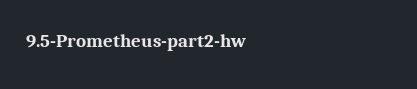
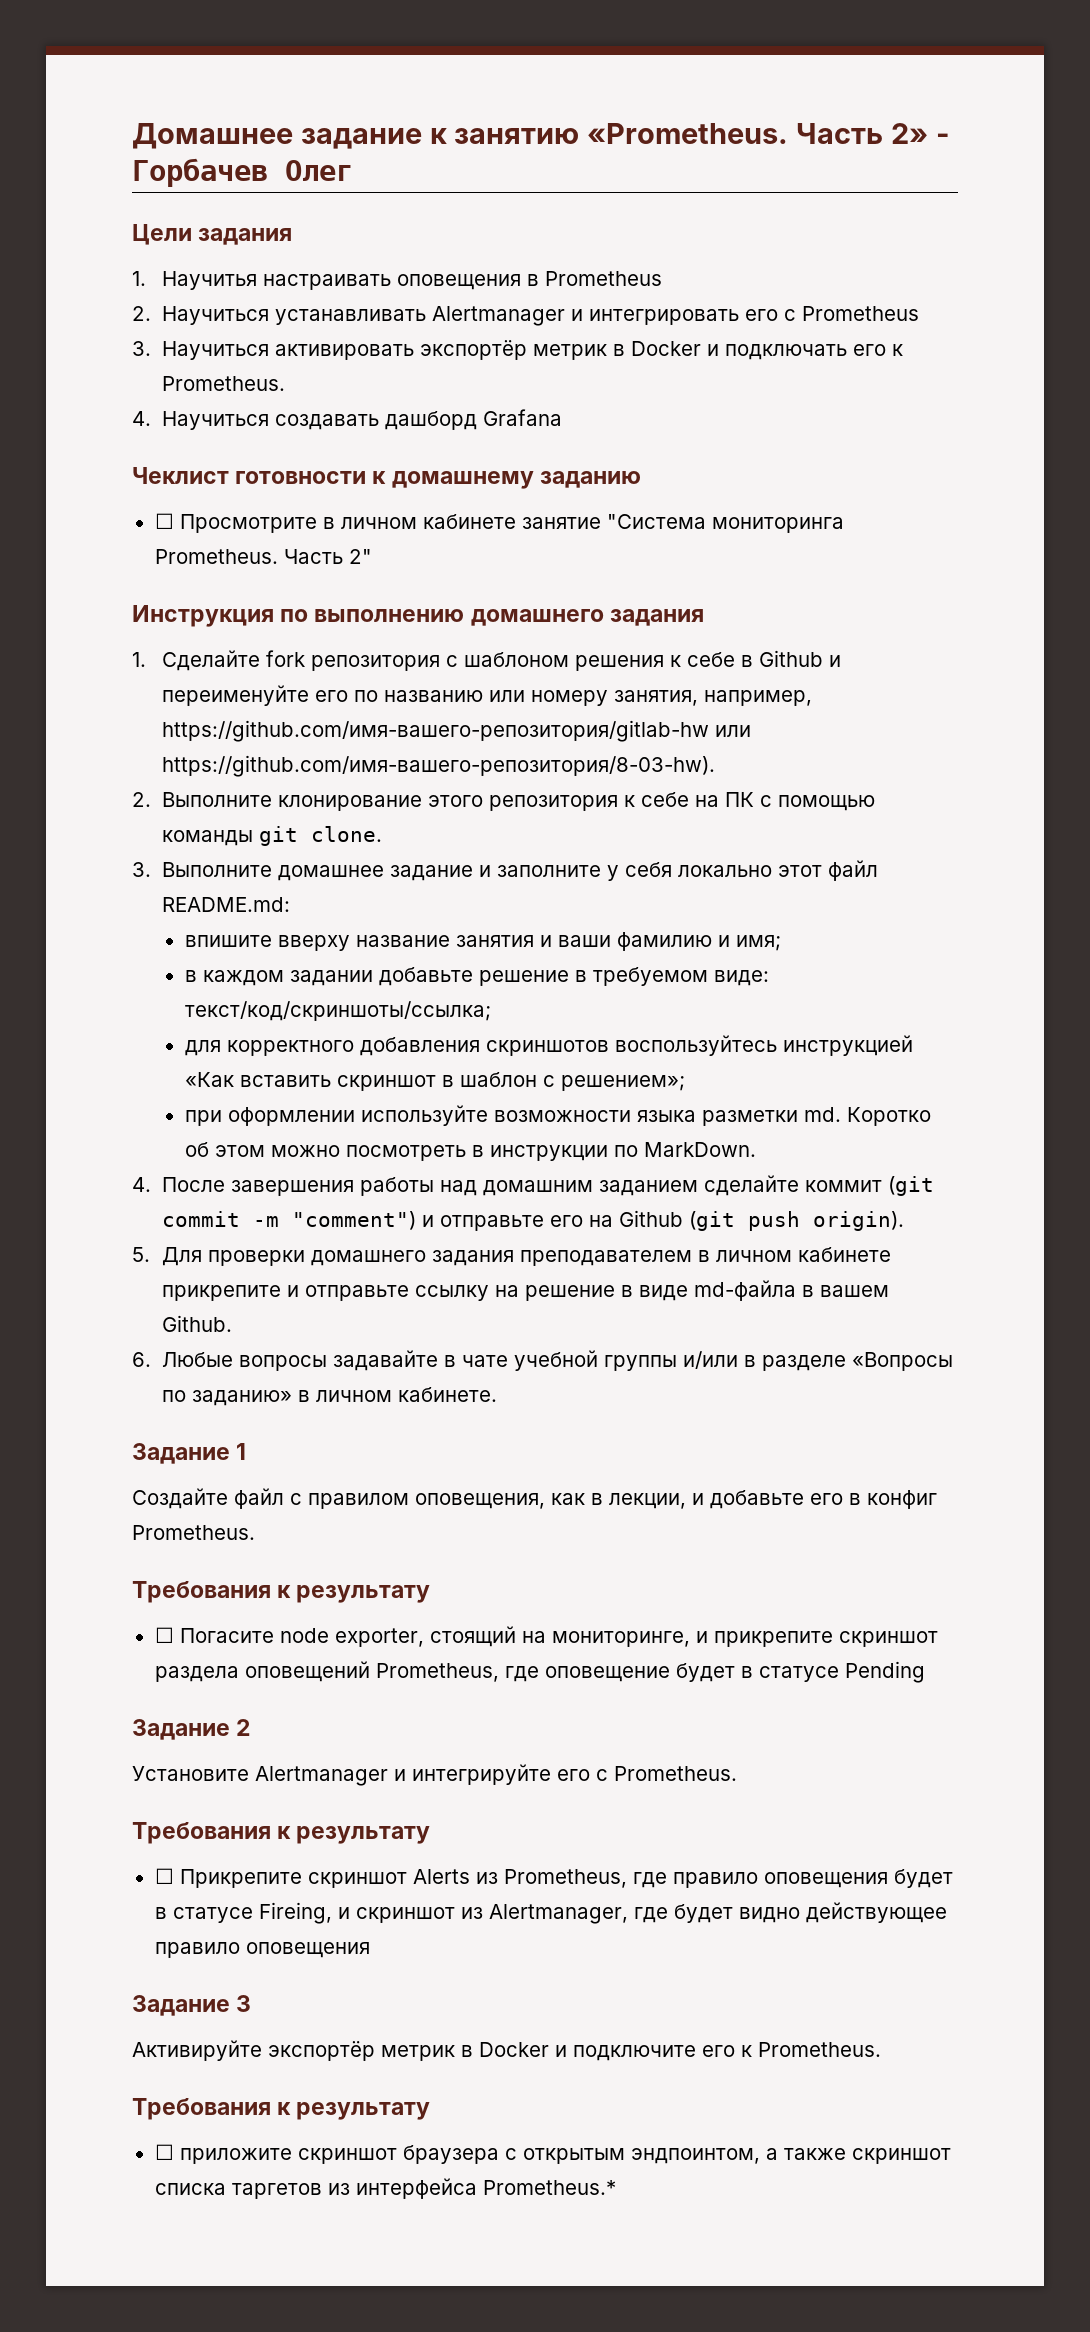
[26,34,246,51] 9.5-Prometheus-part2-hw -> [132,123,950,149] [132,158,353,187] [132,224,293,245] [132,271,663,290] [132,306,920,326] [132,340,904,360] [162,376,286,391] [132,409,563,430] [132,467,641,489] [154,513,844,533] [154,549,372,564] [132,605,704,627] [132,650,842,671] [162,685,813,706] [162,720,752,742] [162,755,716,777] [132,792,876,811] [162,826,383,846] [132,860,879,881] [162,897,291,912] [184,932,781,951] [184,967,769,986] [184,1001,491,1021] [184,1035,913,1056] [184,1072,685,1091] [184,1105,931,1126] [184,1142,756,1161] [132,1175,935,1196] [162,1210,905,1231] [132,1247,892,1266] [162,1280,890,1301] [162,1315,233,1332] [132,1350,954,1371] [162,1387,498,1406] [132,1443,247,1464] [132,1488,937,1509] [132,1525,255,1540] [132,1581,431,1603] [154,1626,938,1647] [154,1661,925,1683] [132,1719,251,1740] [132,1764,737,1786] [132,1822,431,1844] [154,1868,953,1888] [154,1902,947,1924] [154,1942,370,1958] [132,1995,252,2016] [132,2040,881,2061] [132,2098,431,2120] [154,2144,951,2164] [154,2178,616,2199] Домашнее задание к занятию «Prometheus. Часть 2» - Горбачев Олег // Цели задания // 1. Научитья настраивать оповещения в Prometheus // 2. Научиться устанавливать Alertmanager и интегрировать его с Prometheus // 3. Научиться активировать экспортёр метрик в Docker и подключать его к Prometheus. // 4. Научиться создавать дашборд Grafana // Чеклист готовности к домашнему заданию // ☐ Просмотрите в личном кабинете занятие "Система мониторинга Prometheus. Часть 2" // Инструкция по выполнению домашнего задания // 1. Сделайте fork репозитория c шаблоном решения к себе в Github и переименуйте его по названию или номеру занятия, например, https://github.com/имя-вашего-репозитория/gitlab-hw или https://github.com/имя-вашего-репозитория/8-03-hw). // 2. Выполните клонирование этого репозитория к себе на ПК с помощью команды git clone. // 3. Выполните домашнее задание и заполните у себя локально этот файл README.md: // впишите вверху название занятия и ваши фамилию и имя; // в каждом задании добавьте решение в требуемом виде: текст/код/скриншоты/ссылка; // для корректного добавления скриншотов воспользуйтесь инструкцией «Как вставить скриншот в шаблон с решением»; // при оформлении используйте возможности языка разметки md. Коротко об этом можно посмотреть в инструкции по MarkDown. // 4. После завершения работы над домашним заданием сделайте коммит (git commit -m "comment") и отправьте его на Github (git push origin). // 5. Для проверки домашнего задания преподавателем в личном кабинете прикрепите и отправьте ссылку на решение в виде md-файла в вашем Github. // 6. Любые вопросы задавайте в чате учебной группы и/или в разделе «Вопросы по заданию» в личном кабинете. // Задание 1 // Создайте файл с правилом оповещения, как в лекции, и добавьте его в конфиг Prometheus. // Требования к результату // ☐ Погасите node exporter, стоящий на мониторинге, и прикрепите скриншот раздела оповещений Prometheus, где оповещение будет в статусе Pending // Задание 2 // Установите Alertmanager и интегрируйте его с Prometheus. // Требования к результату // ☐ Прикрепите скриншот Alerts из Prometheus, где правило оповещения будет в статусе Fireing, и скриншот из Alertmanager, где будет видно действующее правило оповещения // Задание 3 // Активируйте экспортёр метрик в Docker и подключите его к Prometheus. // Требования к результату // ☐ приложите скриншот браузера с открытым эндпоинтом, а также скриншот списка таргетов из интерфейса Prometheus.*

